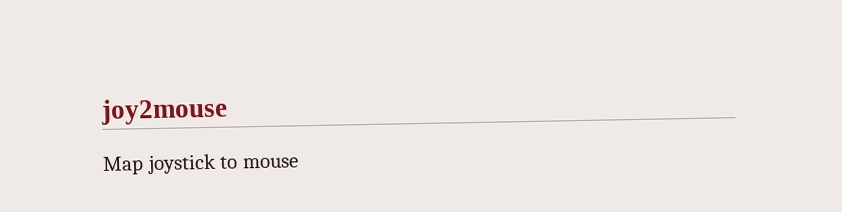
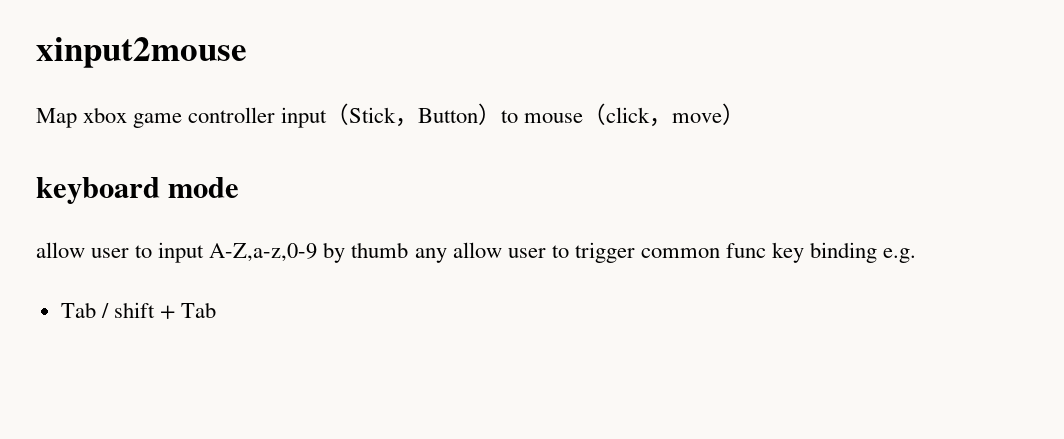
[100,97,228,125] joy2mouse -> [36,37,247,68] xinput2mouse
[146,153,299,175] joystick to mouse -> [83,103,746,128] [36,177,240,204] [36,242,917,263] [60,302,217,319] xbox game controller input（Stick，Button）to mouse（click，move） // keyboard mode // allow user to input A-Z,a-z,0-9 by thumb any allow user to trigger common func key binding e.g. // Tab / shift + Tab

